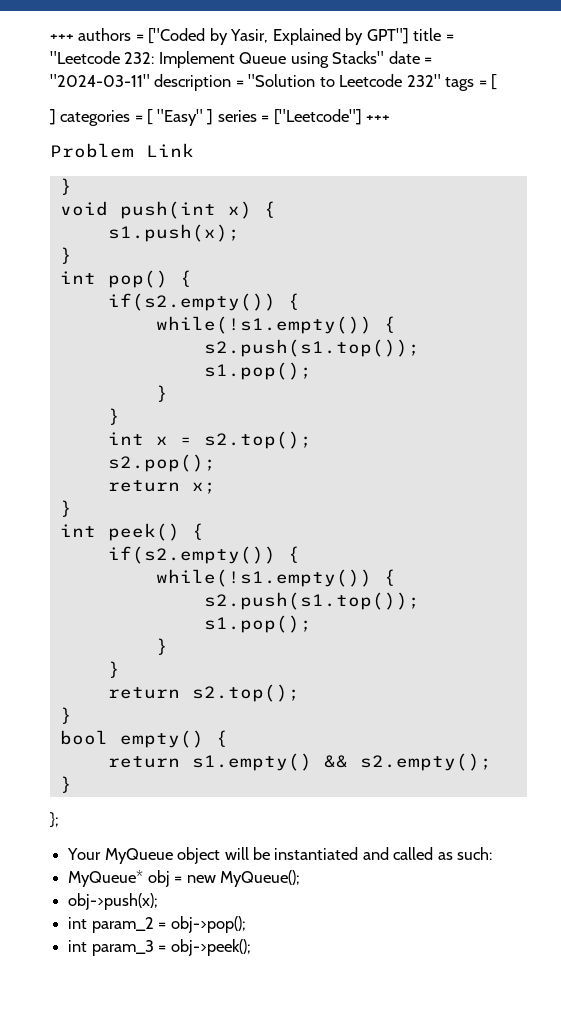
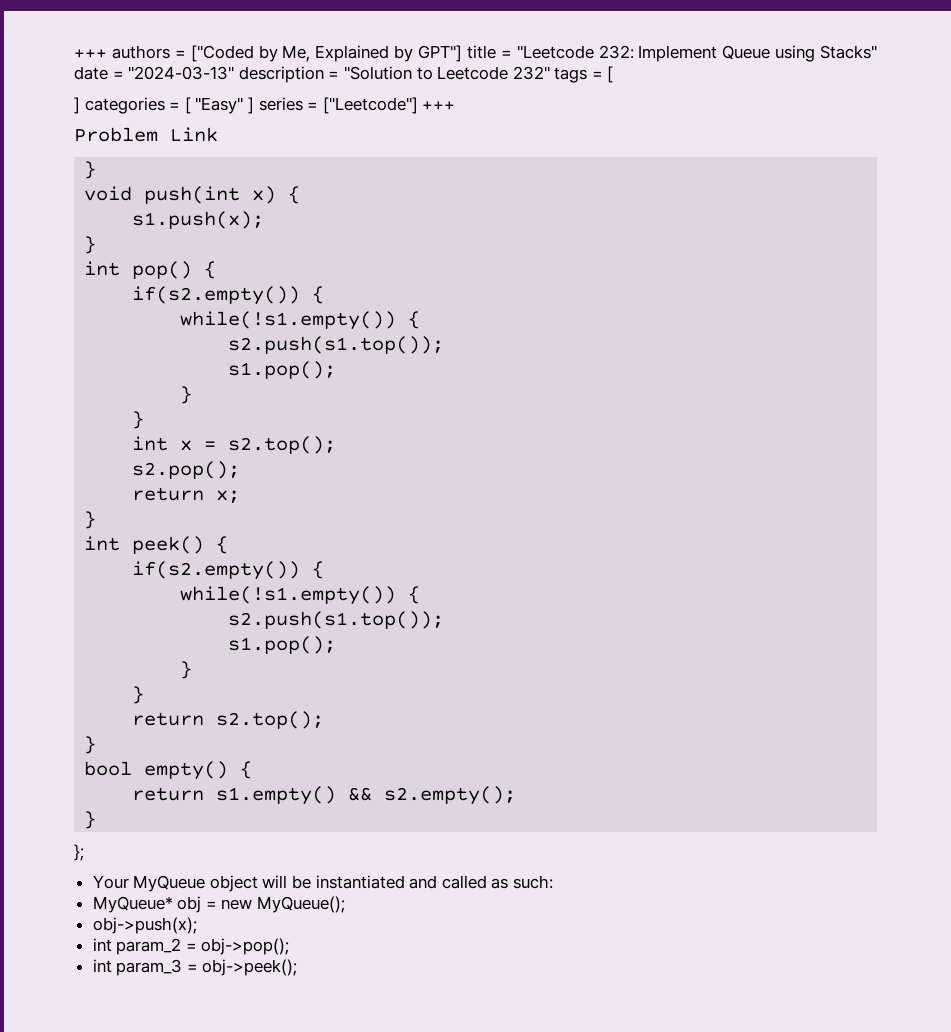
[230,29,269,43] Yasir, -> [282,45,311,62] Me,
[50,74,150,87] "2024-03-11" -> [128,66,235,80] "2024-03-13"

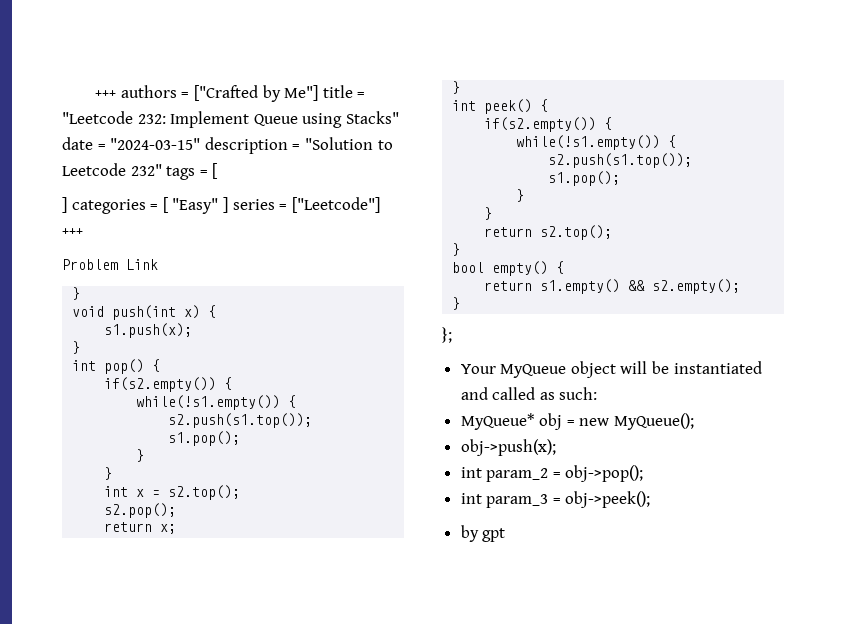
[190,45,462,62] ["Coded by Me, Explained by GPT"] -> [193,85,319,102] ["Crafted by Me"]
[128,66,235,80] "2024-03-13" -> [110,138,201,150] "2024-03-15"
(298, 967) none -> [460,525,506,542] // by gpt

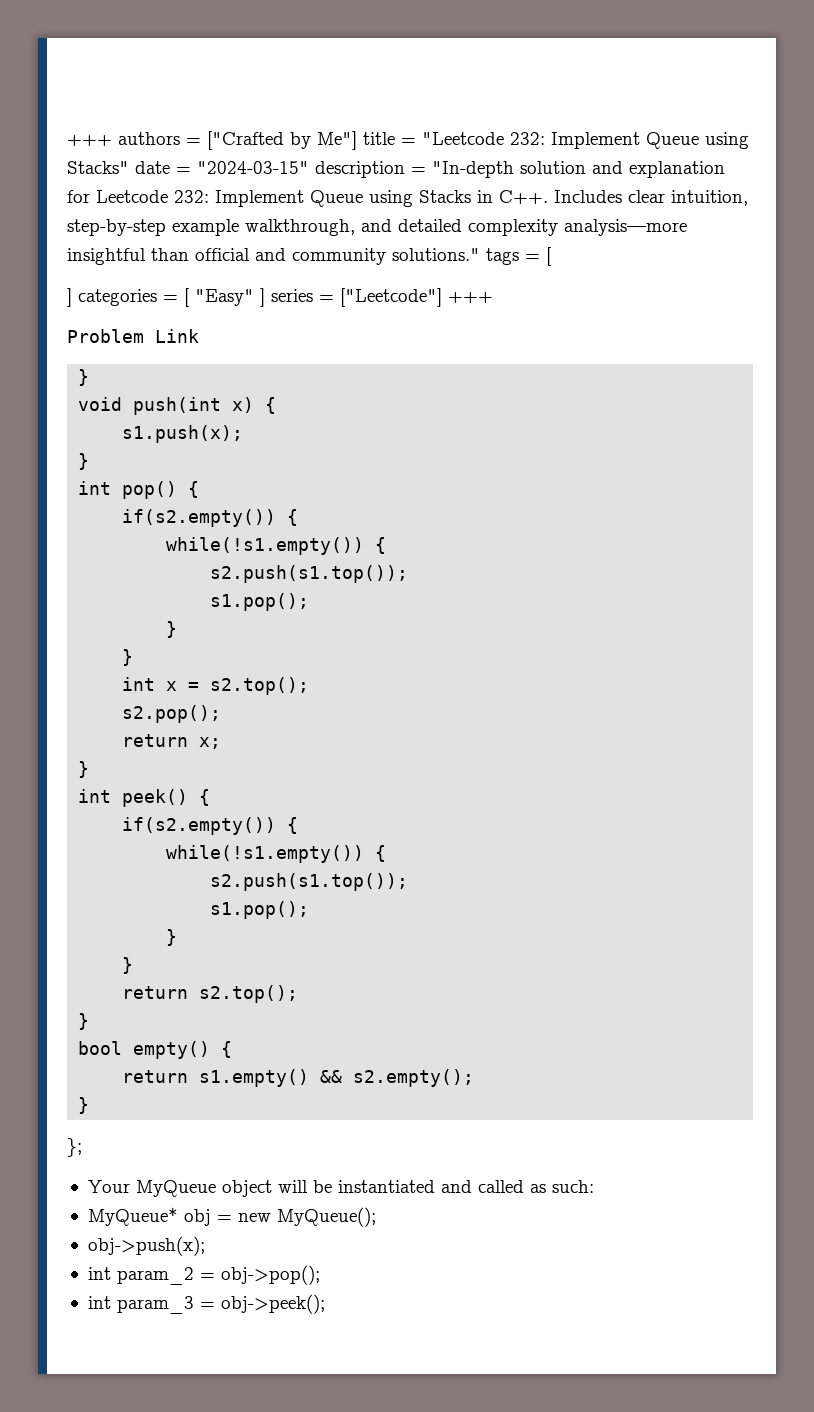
[304,137,393,150] [62,163,162,176] "Solution to Leetcode 232" -> [432,161,725,178] [67,190,748,207] [67,219,687,236] [67,248,480,265] "In-depth solution and explanation for Leetcode 232: Implement Queue using Stacks in C++. Includes clear intuition, step-by-step example walkthrough, and detailed complexity analysis—more insightful than official and community solutions."
[460,525,506,542] // by gpt -> (325, 1304) none

